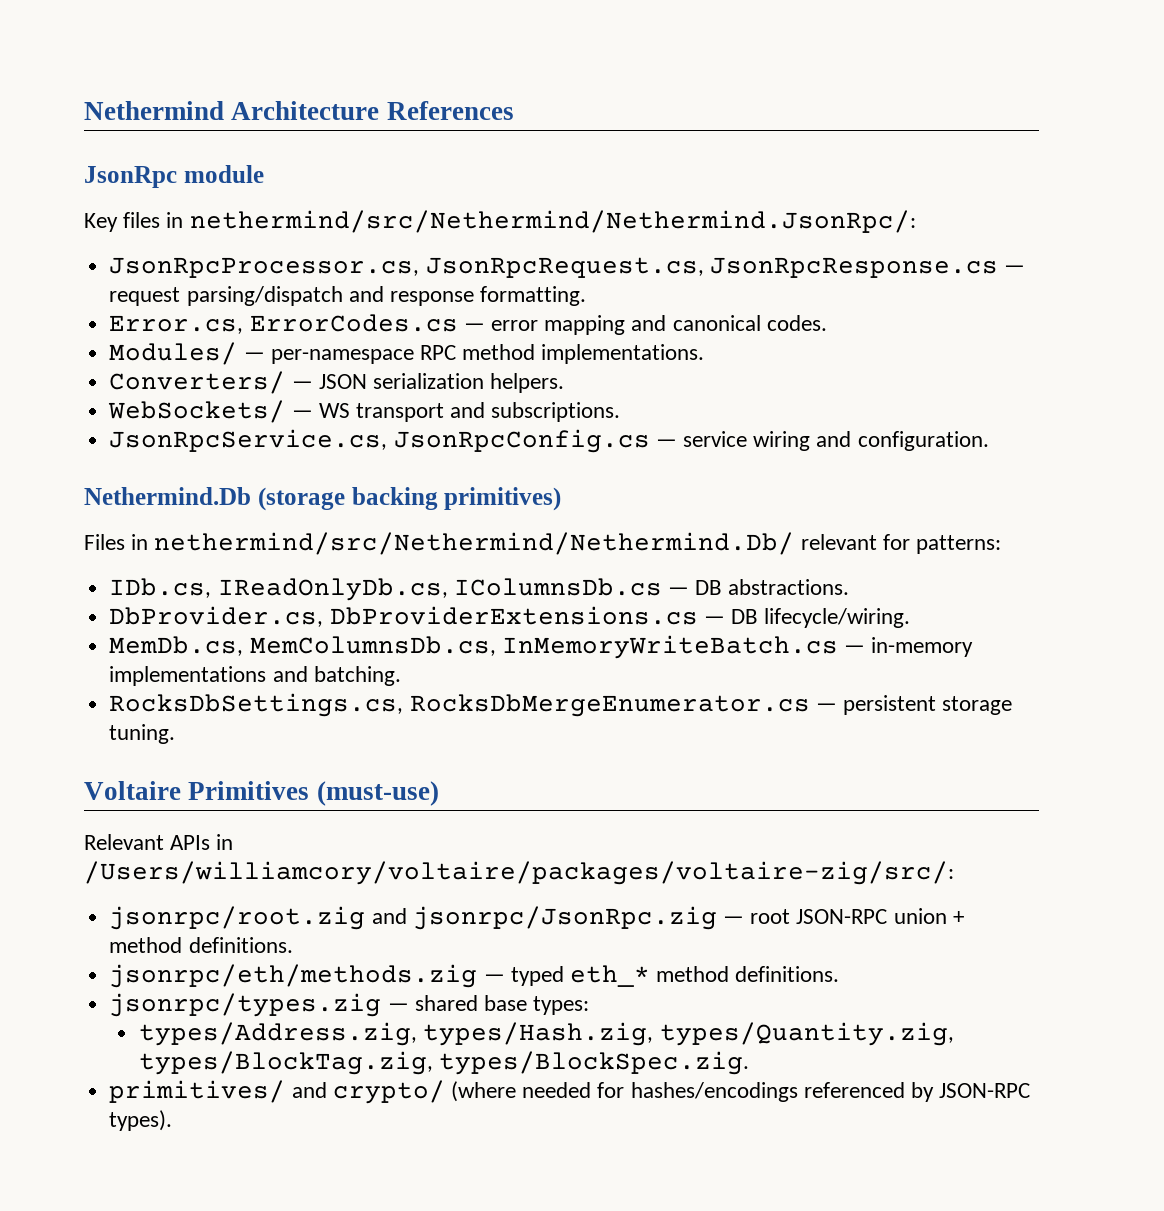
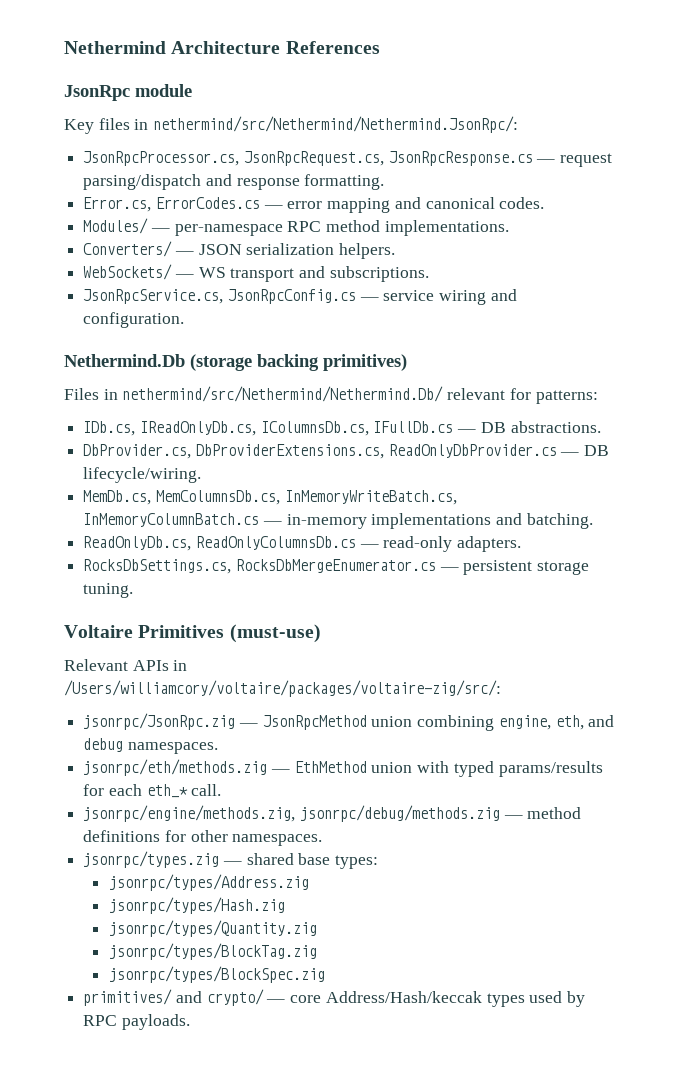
[453,578,662,596] IColumnsDb.cs -> [260,421,454,436] IColumnsDb.cs, IFullDb.cs
[329,606,698,625] DbProviderExtensions.cs -> [195,444,557,459] DbProviderExtensions.cs, ReadOnlyDbProvider.cs
[501,635,838,659] InMemoryWriteBatch.cs -> [284,490,457,505] [83,513,260,527] InMemoryWriteBatch.cs, InMemoryColumnBatch.cs
(401, 676) none -> [83,536,522,552] // ReadOnlyDb.cs, ReadOnlyColumnsDb.cs — read-only adapters.
[109,906,964,930] [109,937,293,953] [109,964,840,988] jsonrpc/root.zig and jsonrpc/JsonRpc.zig — root JSON-RPC union + method definitions. // jsonrpc/eth/methods.zig — typed eth_* method definitions. -> [83,713,615,731] [83,738,218,754] [83,759,603,777] [83,784,222,798] [83,805,582,822] [83,830,323,846] jsonrpc/JsonRpc.zig — JsonRpcMethod union combining engine, eth, and debug namespaces. // jsonrpc/eth/methods.zig — EthMethod union with typed params/results for each eth_* call. // jsonrpc/engine/methods.zig, jsonrpc/debug/methods.zig — method definitions for other namespaces.
[139,1022,954,1046] [139,1051,750,1075] [109,1080,1031,1104] [109,1110,173,1131] types/Address.zig, types/Hash.zig, types/Quantity.zig, types/BlockTag.zig, types/BlockSpec.zig. // primitives/ and crypto/ (where needed for hashes/encodings referenced by JSON-RPC types). -> [108,874,309,891] [108,897,285,914] [108,920,317,937] [108,943,317,960] [108,966,325,983] [83,989,586,1007] [83,1014,190,1030] jsonrpc/types/Address.zig // jsonrpc/types/Hash.zig // jsonrpc/types/Quantity.zig // jsonrpc/types/BlockTag.zig // jsonrpc/types/BlockSpec.zig // primitives/ and crypto/ — core Address/Hash/keccak types used by RPC payloads.

